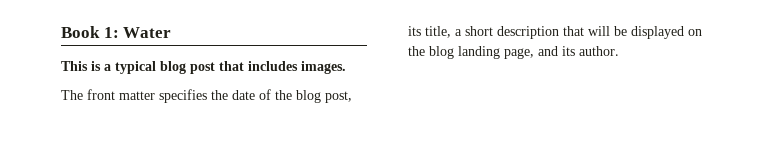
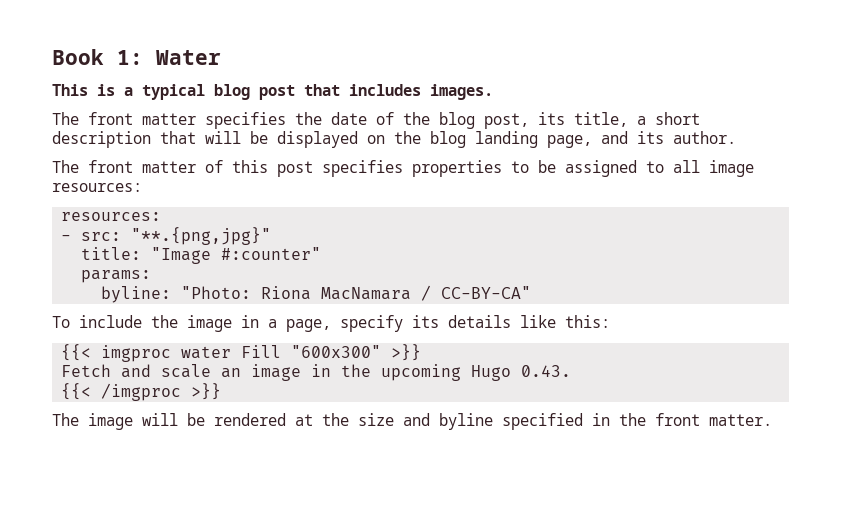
(619, 51) none -> [52,160,754,177] [52,183,142,192] [61,212,162,221] [61,227,272,245] [81,247,322,264] [81,270,152,283] [101,285,532,303] [52,315,610,332] [61,344,422,362] [61,364,572,381] [61,383,222,401] [52,413,772,430] // The front matter of this post specifies properties to be assigned to all image resources: // resources: // - src: "**.{png,jpg}" // title: "Image #:counter" // params: // byline: "Photo: Riona MacNamara / CC-BY-CA" // To include the image in a page, specify its details like this: // {{< imgproc water Fill "600x300" >}} // Fetch and scale an image in the upcoming Hugo 0.43. // {{< /imgproc >}} // The image will be rendered at the size and byline specified in the front matter.

